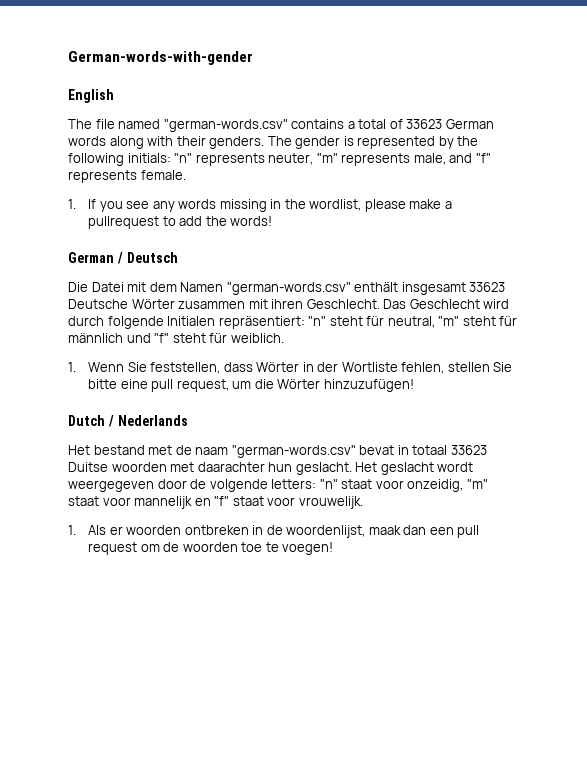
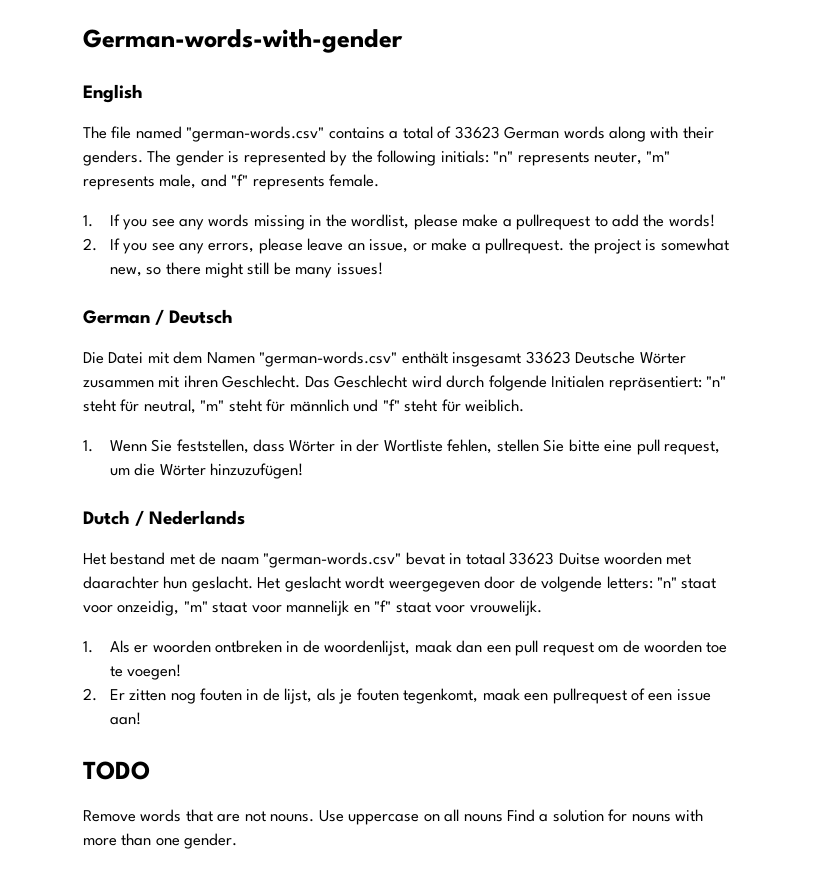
(273, 221) none -> [83,238,729,254] [109,262,383,278] // 2. If you see any errors, please leave an issue, or make a pullrequest. the project is somewhat new, so there might still be many issues!
(334, 548) none -> [83,688,711,704] [109,712,141,725] [83,761,150,780] [83,809,704,825] [83,833,238,849] // 2. Er zitten nog fouten in de lijst, als je fouten tegenkomt, maak een pullrequest of een issue aan! // TODO // Remove words that are not nouns. Use uppercase on all nouns Find a solution for nouns with more than one gender.

